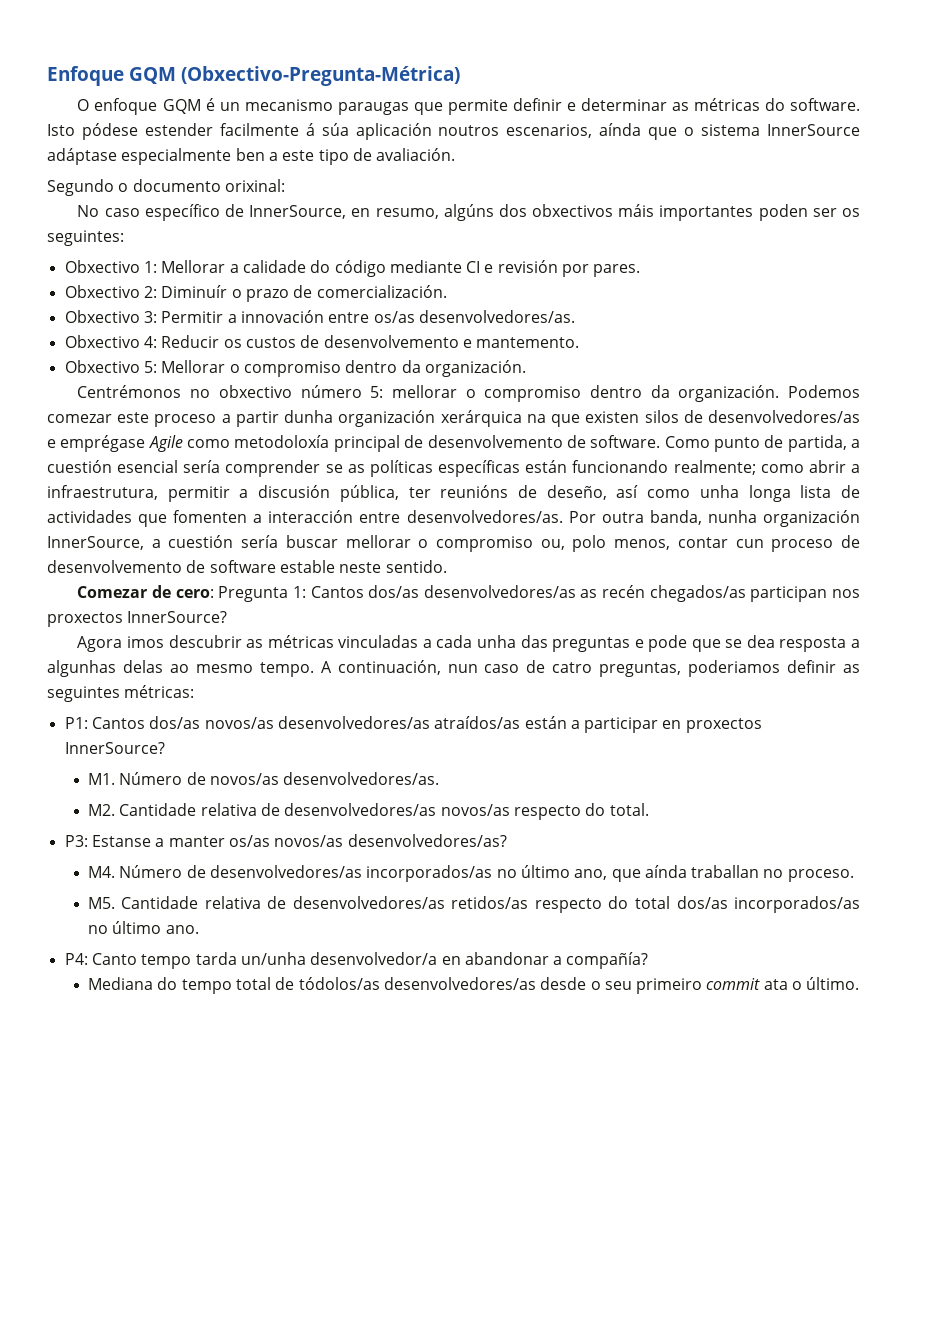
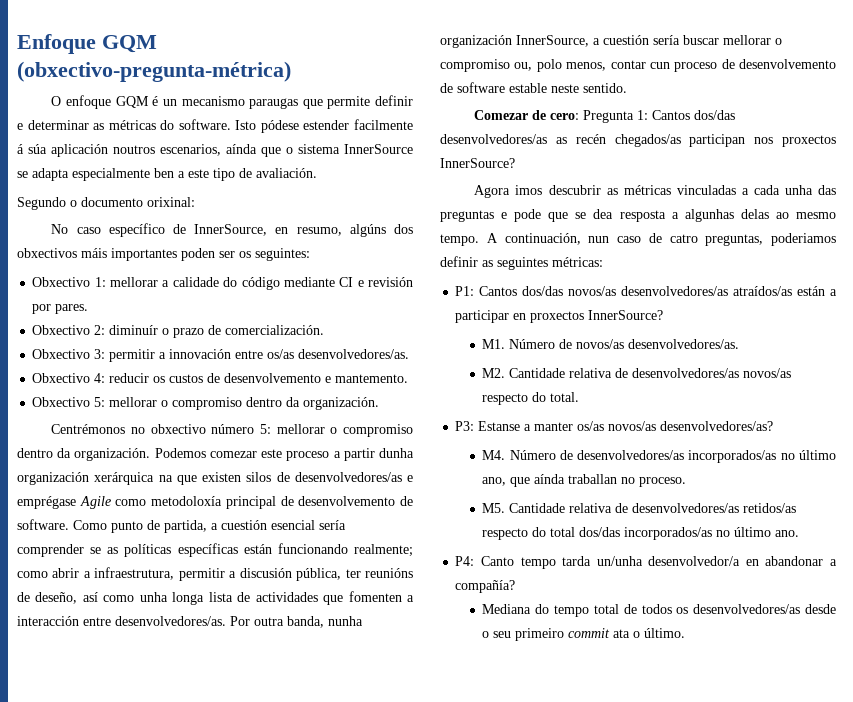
[181,66,460,86] (Obxectivo-Pregunta-Métrica) -> [17,61,291,82] (obxectivo-pregunta-métrica)
[47,148,117,165] adáptase -> [17,168,69,181] se adapta
[161,260,226,273] Mellorar -> [110,277,159,287] mellorar
[161,285,228,298] Diminuír -> [109,325,159,335] diminuír
[161,311,224,323] Permitir -> [109,349,156,362] permitir
[161,335,220,348] Reducir -> [109,373,150,383] reducir
[161,360,226,373] Mellorar -> [109,397,158,407] mellorar
[368,585,420,598] dos/as -> [694,110,736,120] dos/das
[149,716,201,729] dos/as -> [522,286,564,296] dos/das
[676,896,728,909] dos/as -> [579,527,621,537] dos/das
[298,977,380,990] tódolos/as -> [641,604,689,614] todos os

